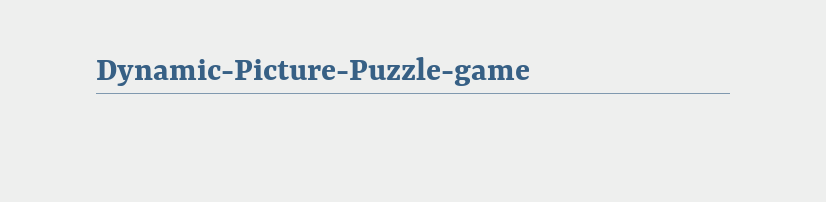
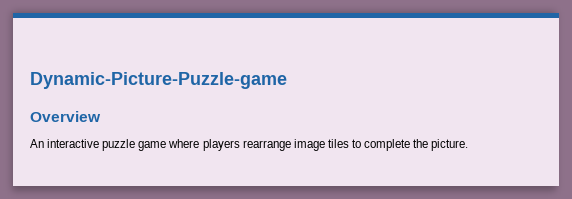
(530, 71) none -> [30,111,101,122] [30,139,469,151] // Overview // An interactive puzzle game where players rearrange image tiles to complete the picture.

